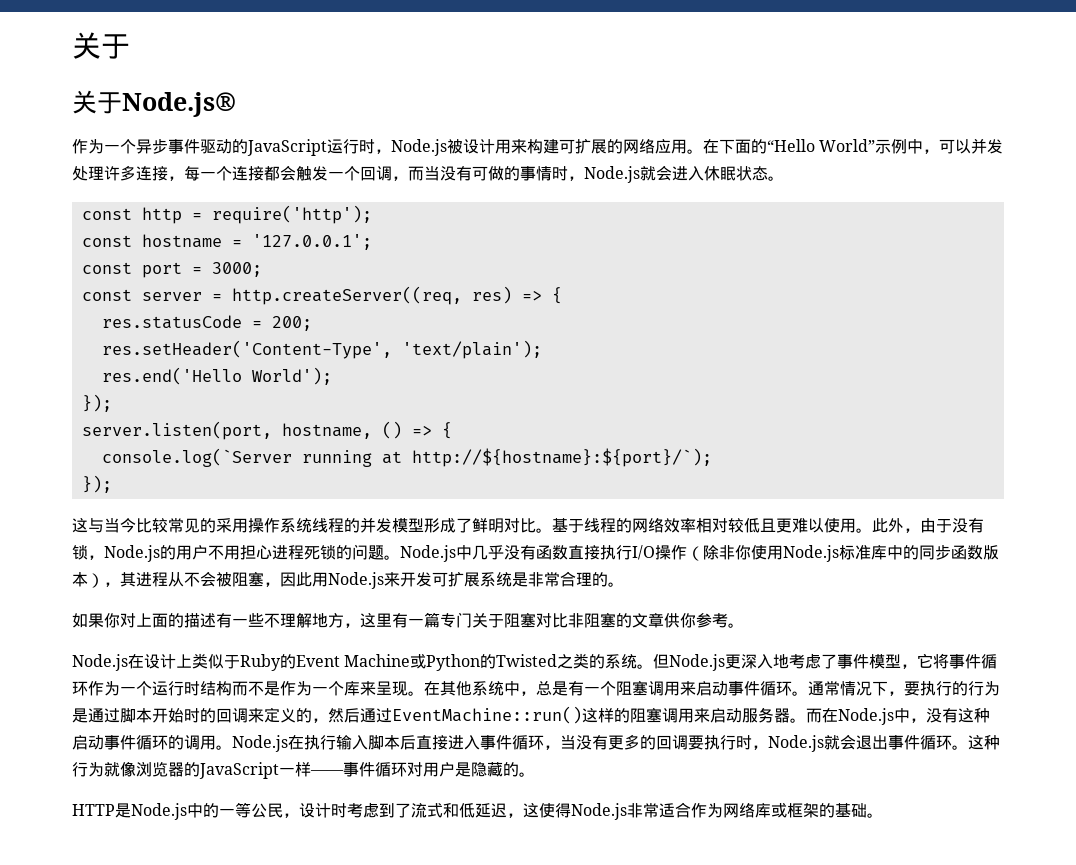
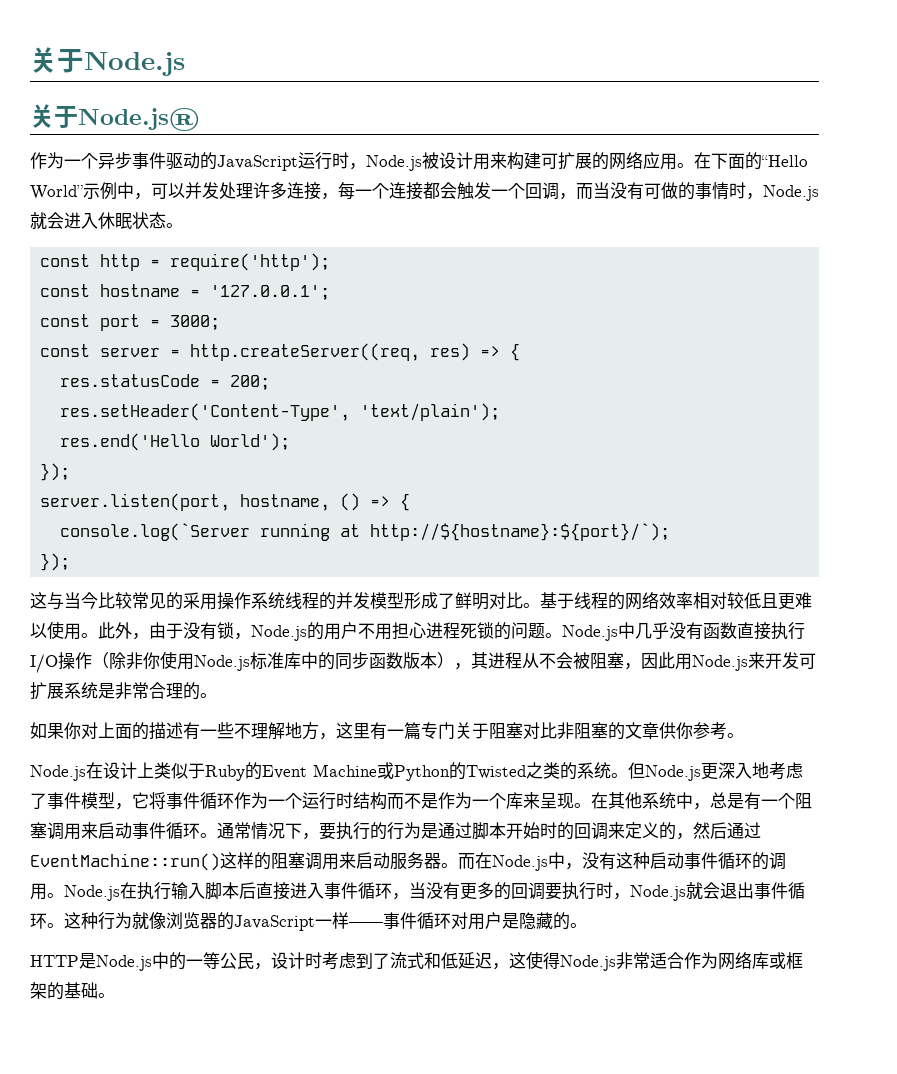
[72,32,130,59] 关于 -> [30,47,185,76] 关于Node.js

